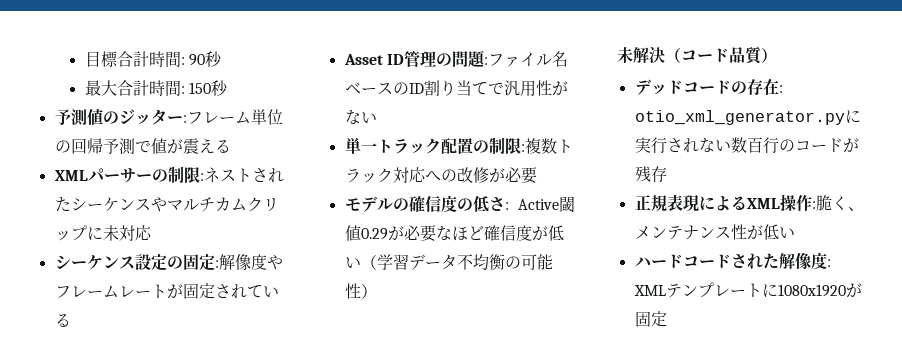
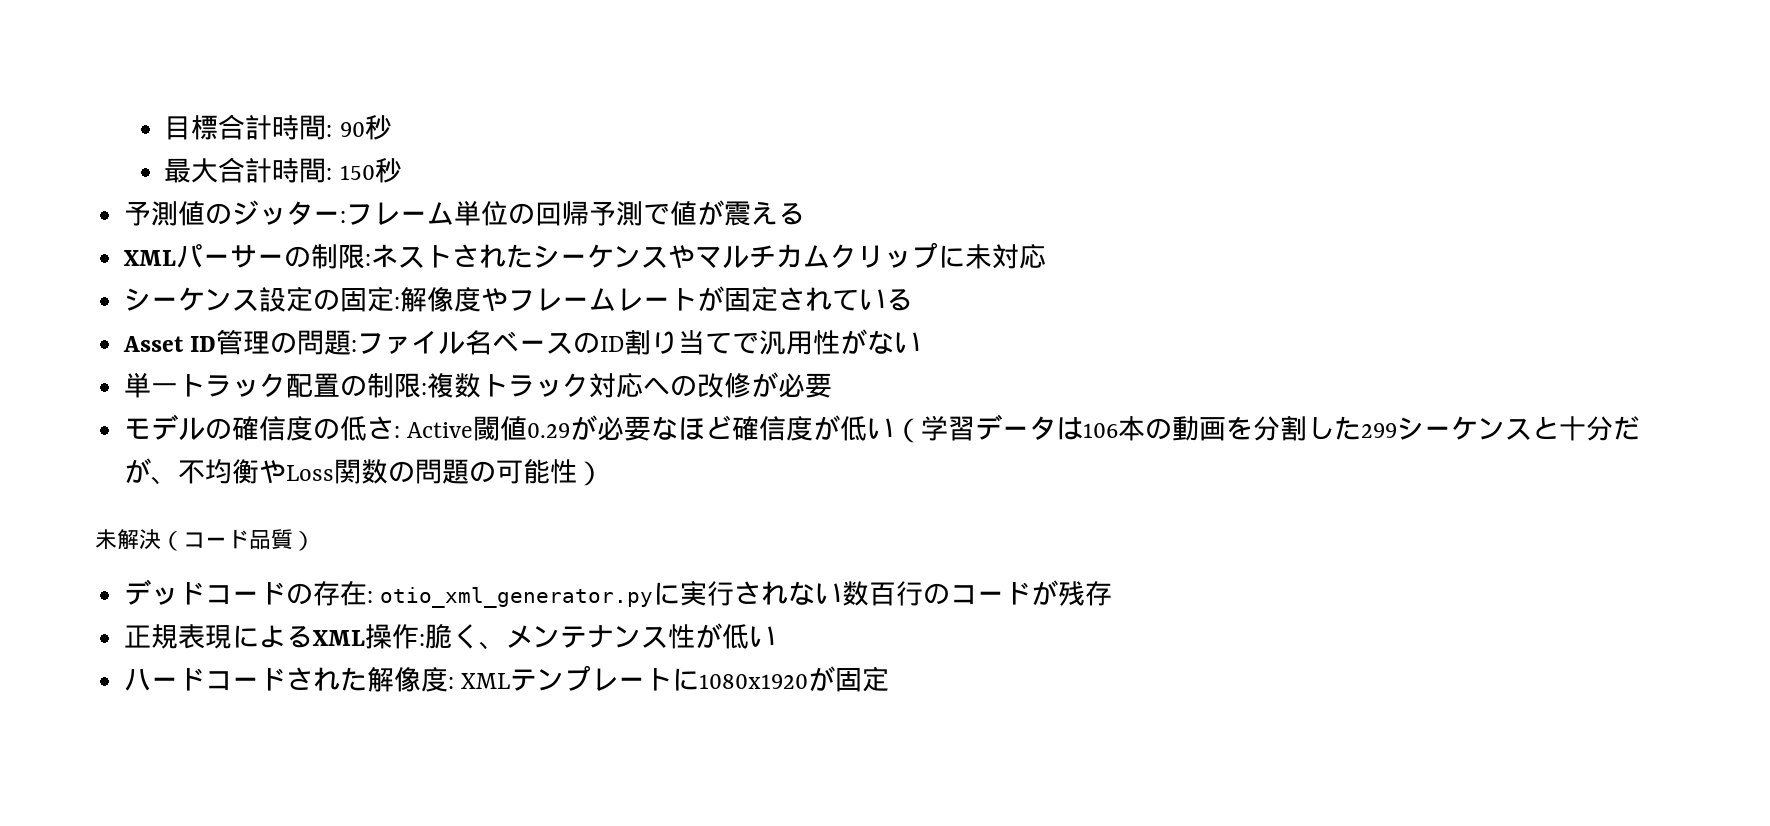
[456,254,505,271] 不均衡 -> [1056,415,1641,441] [124,458,470,485] は106本の動画を分割した299シーケンスと十分だが、不均衡やLoss関数の問題

